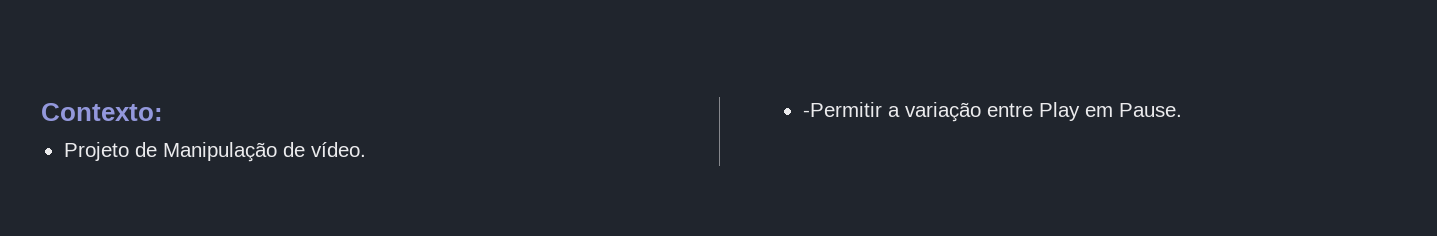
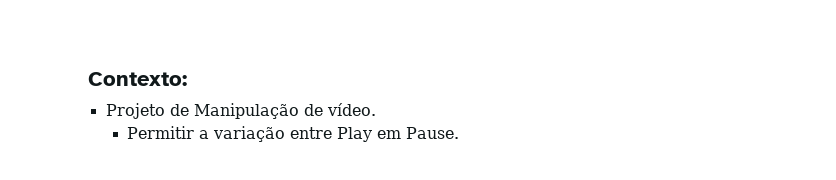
[802,102,882,117] -Permitir -> [127,126,195,139] Permitir

